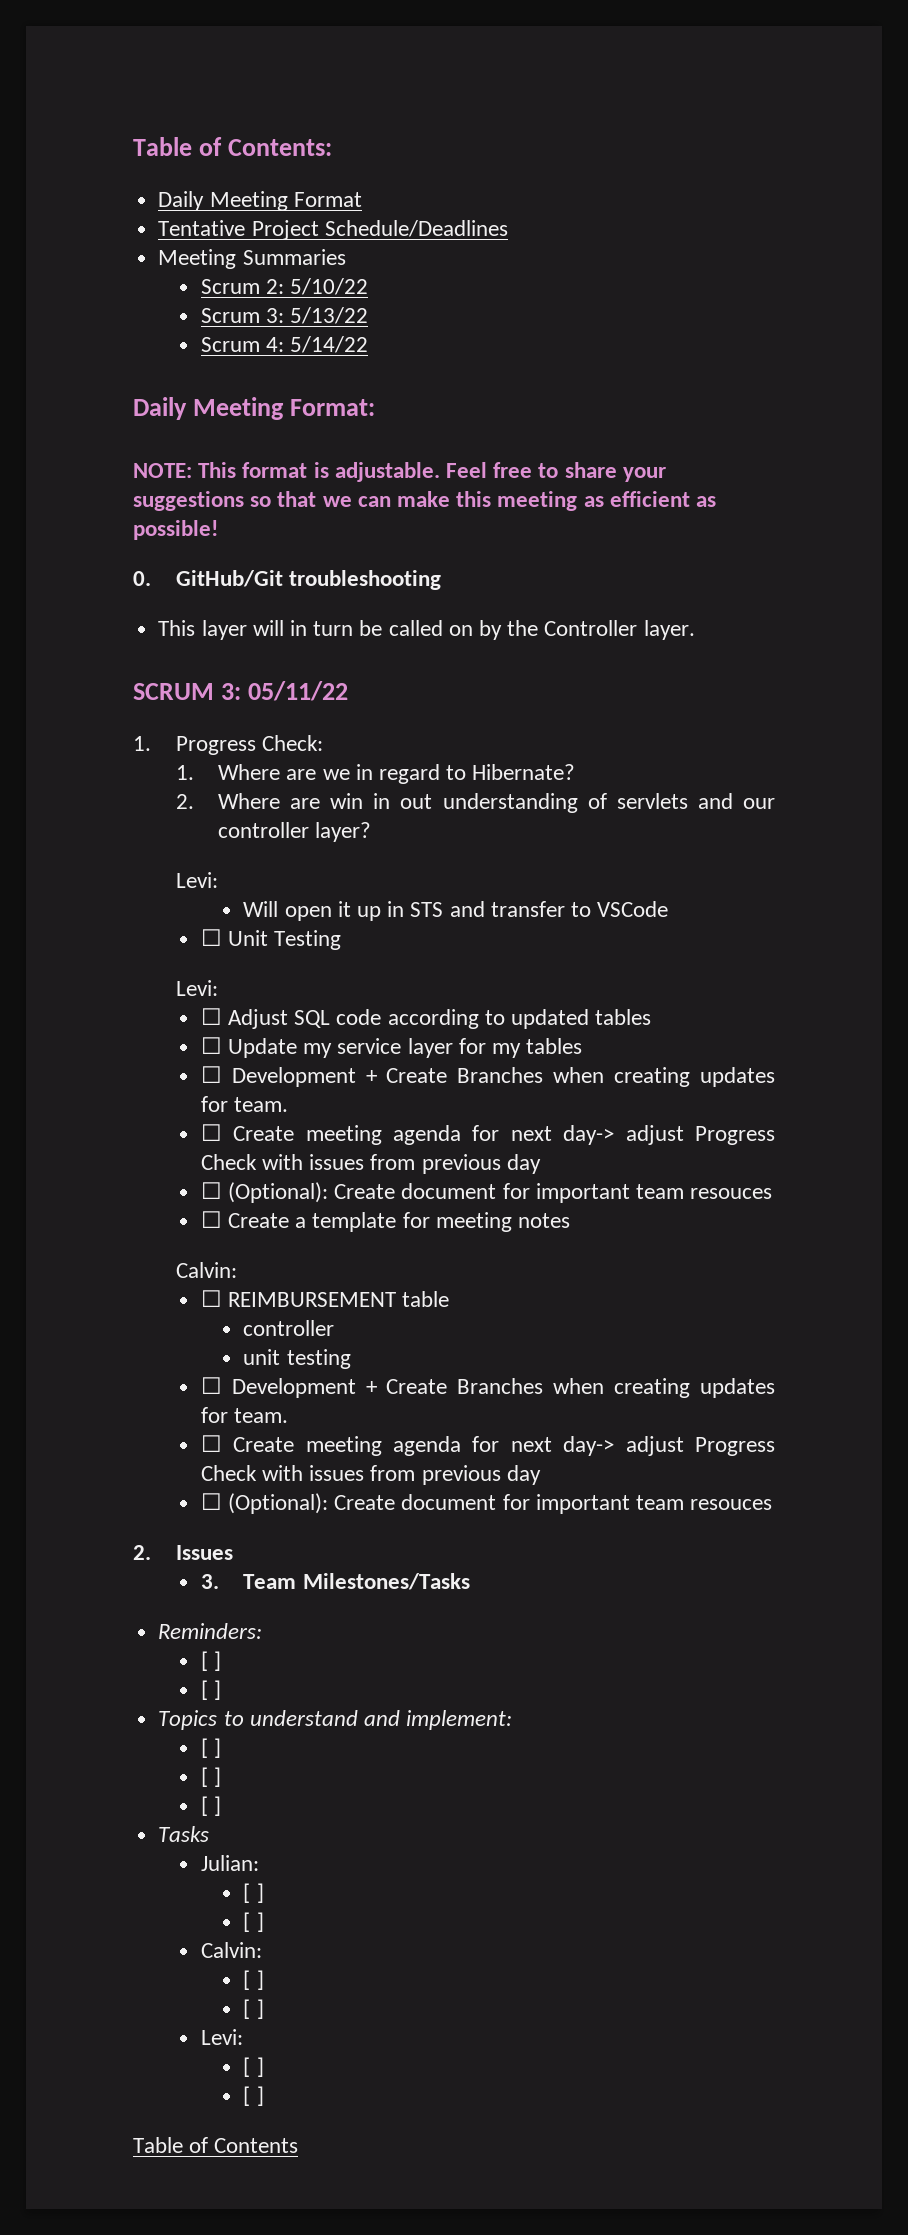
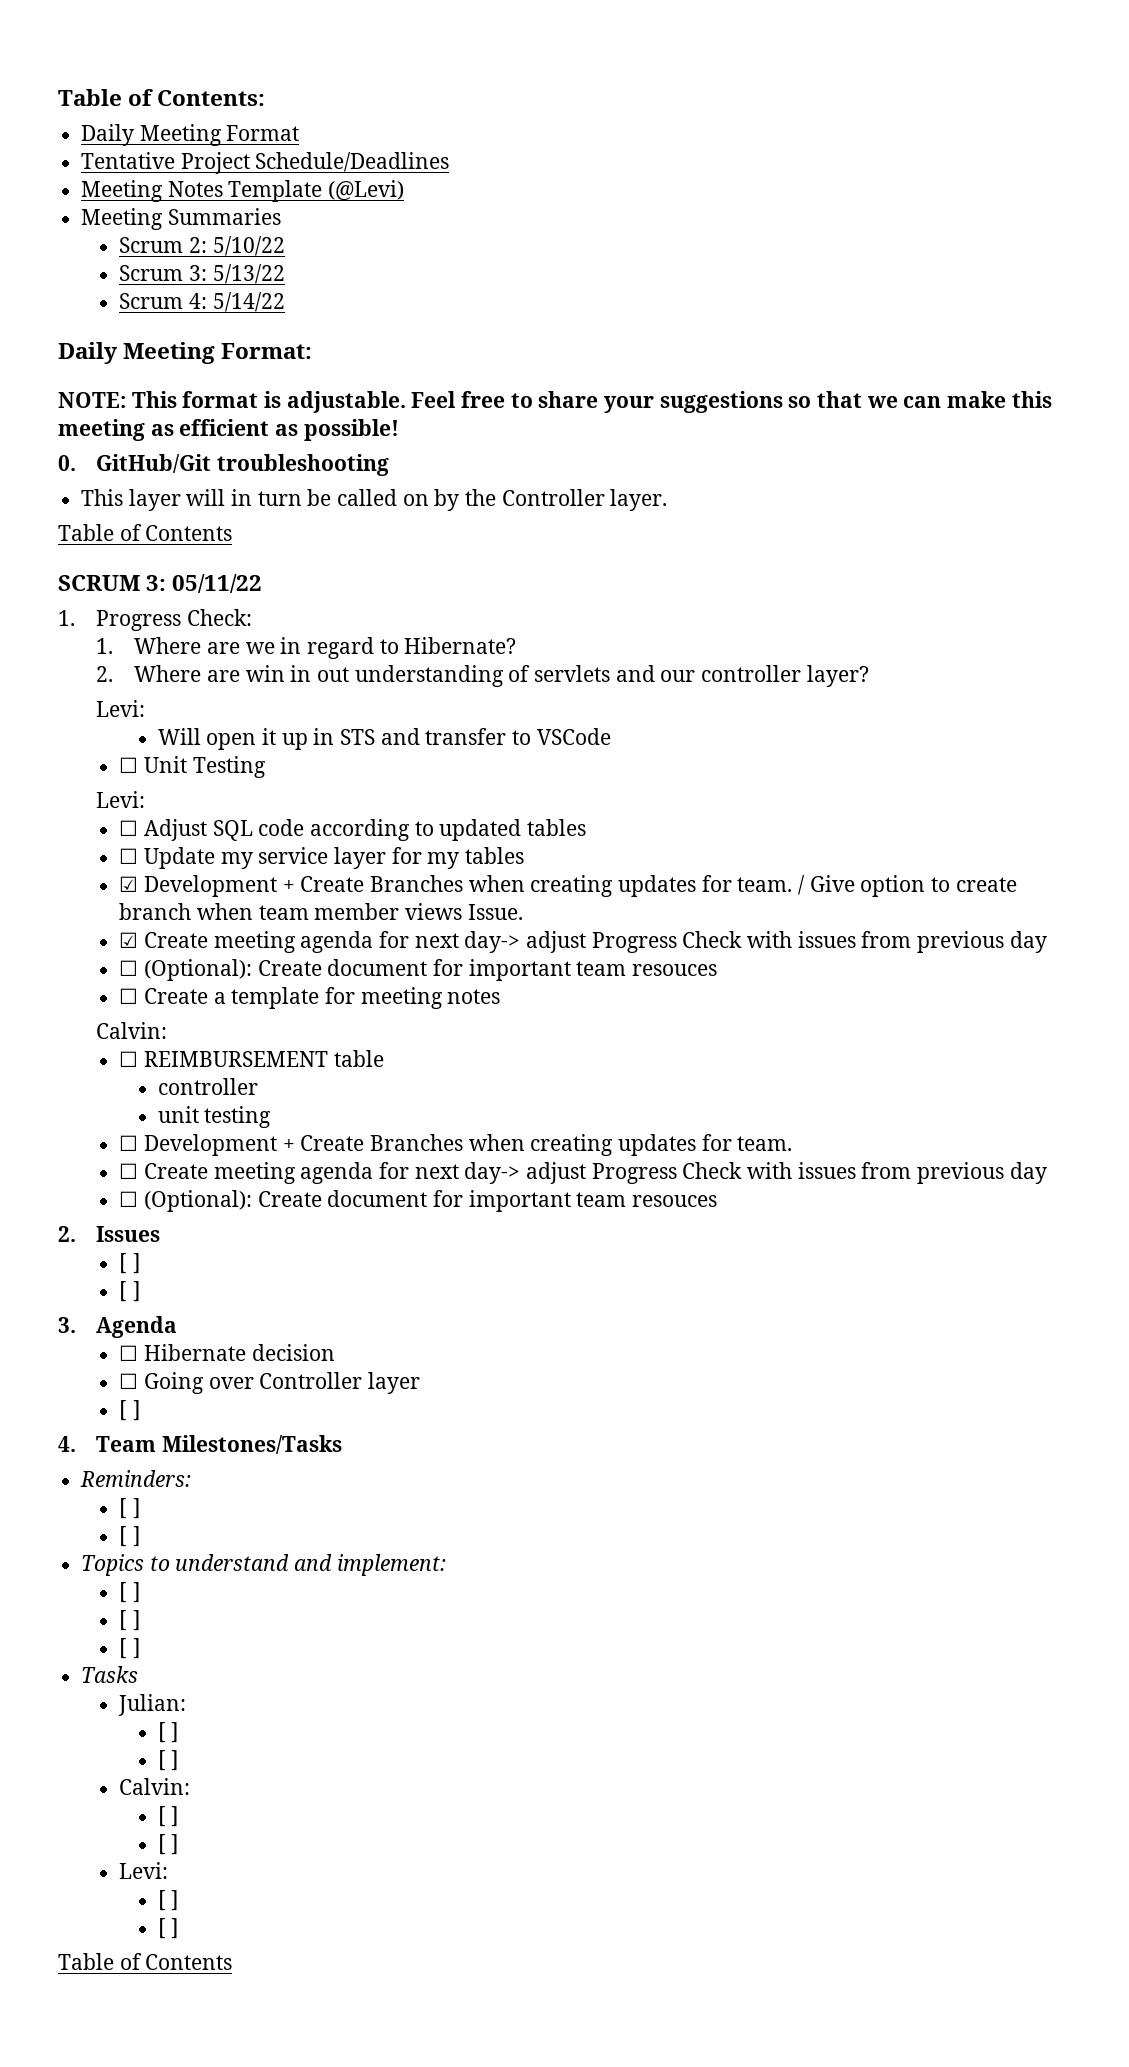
(508, 228) none -> [81,180,405,202] // Meeting Notes Template (@Levi)
(695, 630) none -> [58,524,233,541] // Table of Contents
[200,1066,775,1087] [200,1096,289,1112] [200,1124,222,1141] ☐ Development + Create Branches when creating updates for team. // ☐ -> [119,875,1017,897] [119,903,523,920] [119,932,139,948] ☑ Development + Create Branches when creating updates for team. / Give option to create branch when team member views Issue. // ☑
[200,1574,219,1589] 3. -> [119,1253,141,1274] [119,1281,141,1302] [58,1316,178,1338] [119,1344,335,1361] [119,1372,420,1394] [119,1400,141,1421] [58,1436,76,1452] [ ] // [ ] // 3. Agenda // ☐ Hibernate decision // ☐ Going over Controller layer // [ ] // 4.

